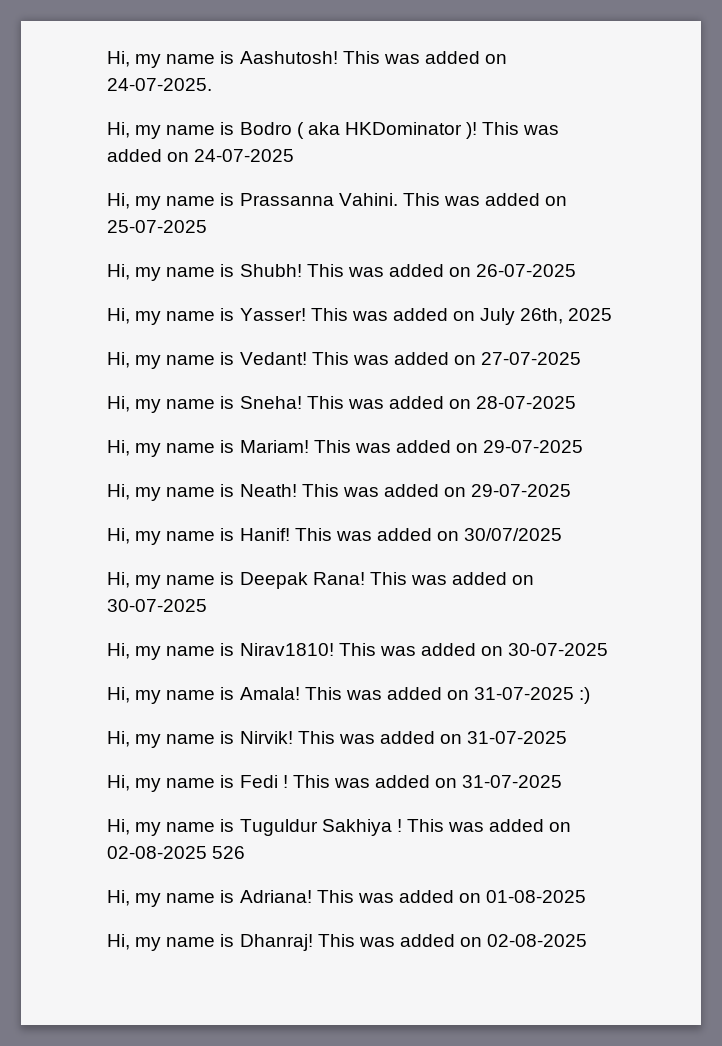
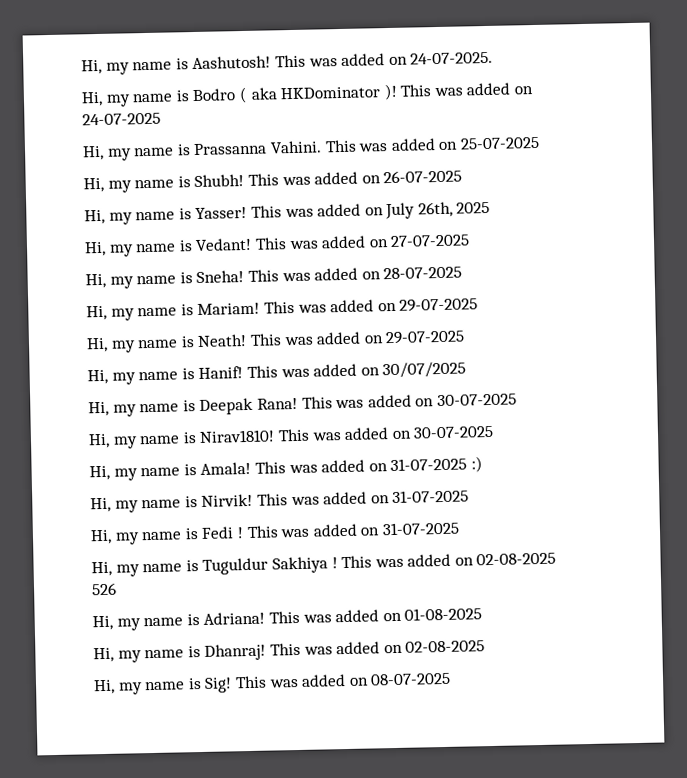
(588, 940) none -> [93,672,452,695] // Hi, my name is Sig! This was added on 08-07-2025

